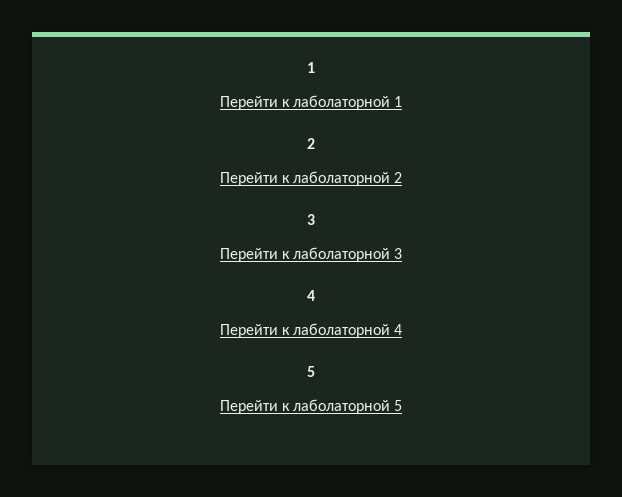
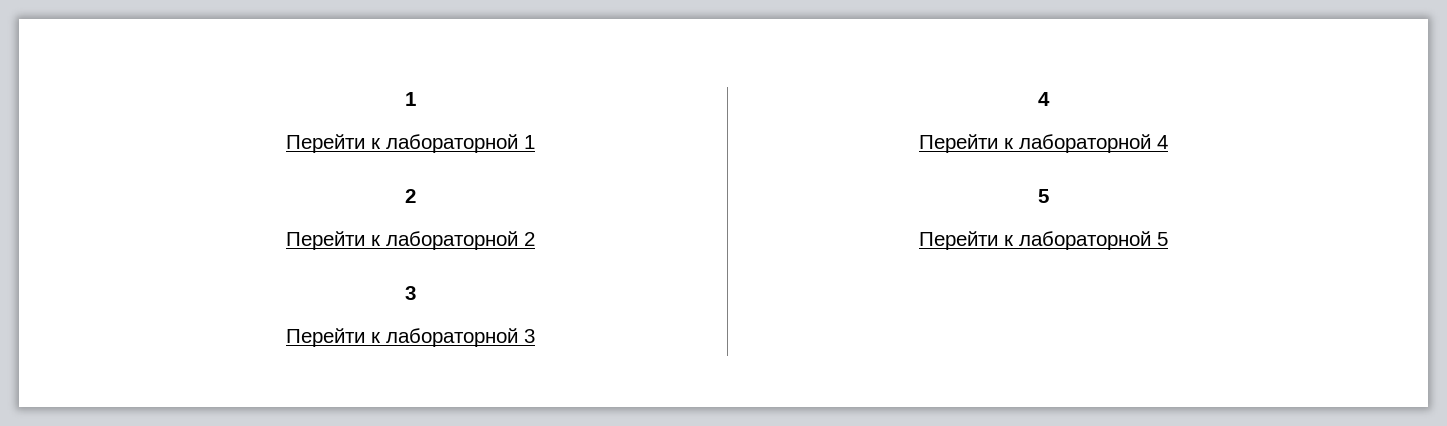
[293,95,391,110] лаболаторной -> [386,134,518,153] лабораторной
[293,171,391,186] лаболаторной -> [386,231,518,250] лабораторной
[293,247,391,262] лаболаторной -> [386,328,518,347] лабораторной
[293,323,391,338] лаболаторной -> [1019,134,1151,153] лабораторной
[293,399,391,414] лаболаторной -> [1019,231,1151,250] лабораторной

